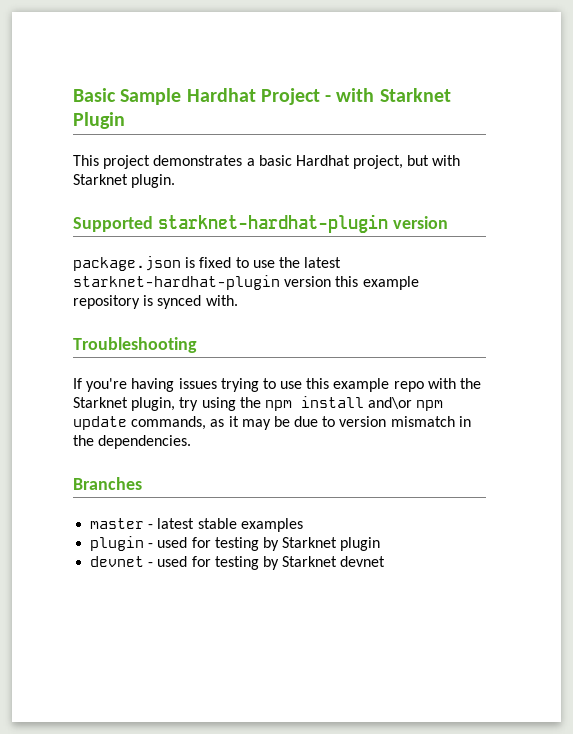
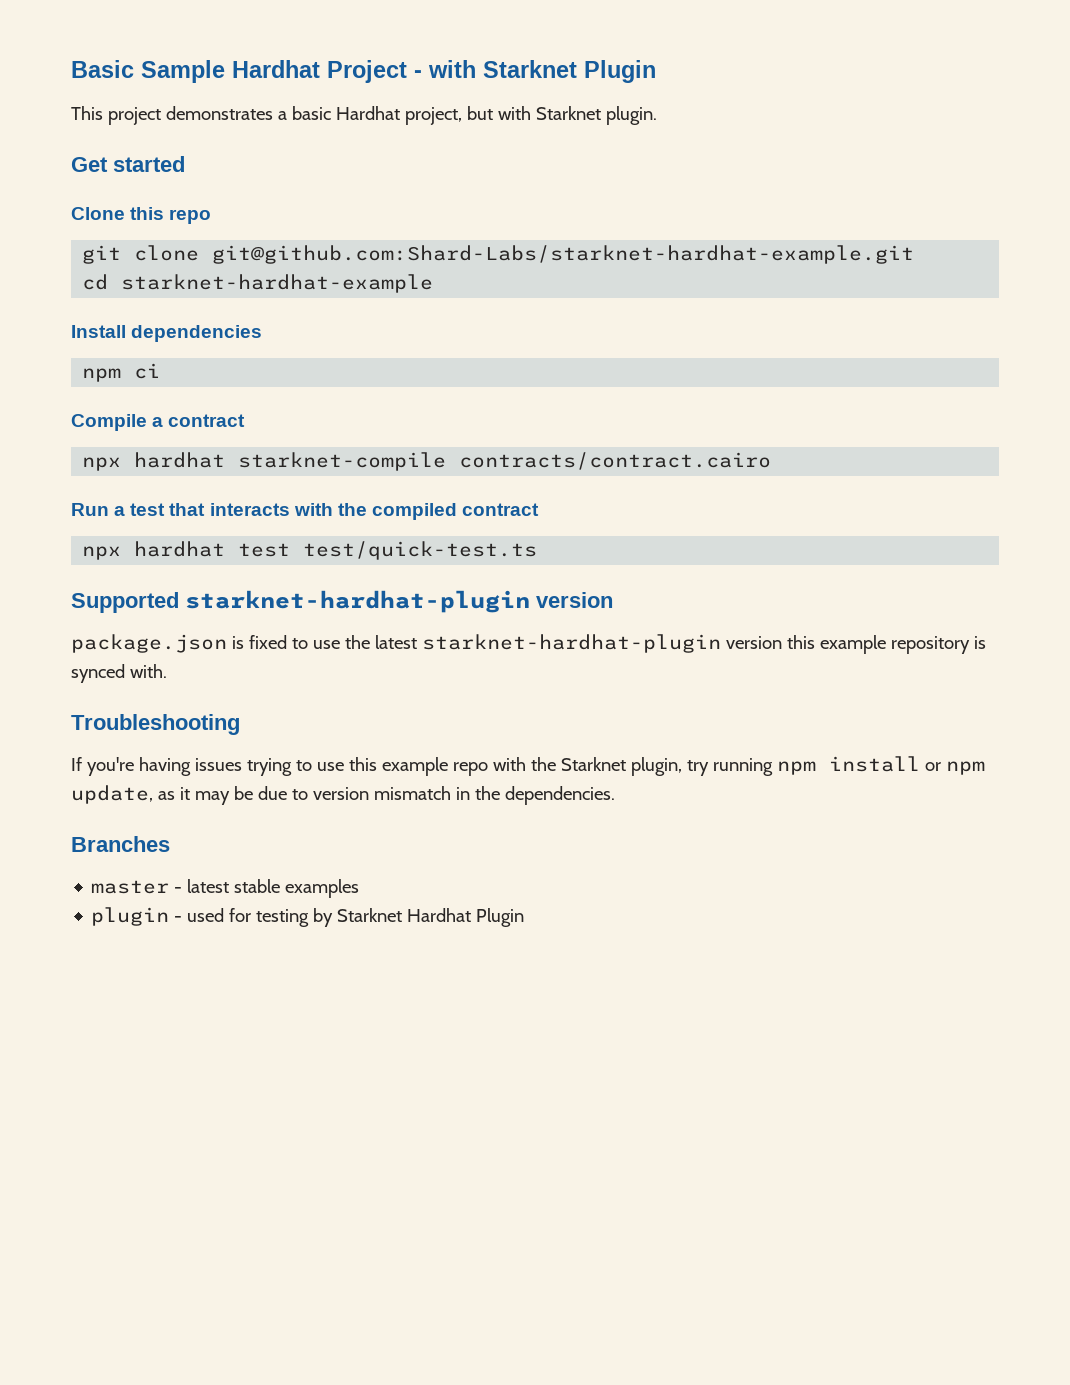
(176, 181) none -> [71,156,185,172] [71,207,212,224] [82,245,915,264] [82,274,434,293] [71,325,263,342] [82,363,161,382] [71,414,246,431] [82,452,772,471] [71,503,540,520] [82,541,538,560] // Get started // Clone this repo // git clone git@github.com:Shard-Labs/starknet-hardhat-example.git // cd starknet-hardhat-example // Install dependencies // npm ci // Compile a contract // npx hardhat starknet-compile contracts/contract.cairo // Run a test that interacts with the compiled contract // npx hardhat test test/quick-test.ts
[201,396,444,411] [73,416,207,430] using the npm install and\or npm update commands, -> [712,756,985,776] [71,785,153,804] running npm install or npm update,
[340,537,381,551] [90,556,386,570] plugin // devnet - used for testing by Starknet devnet -> [407,908,525,927] Hardhat Plugin

